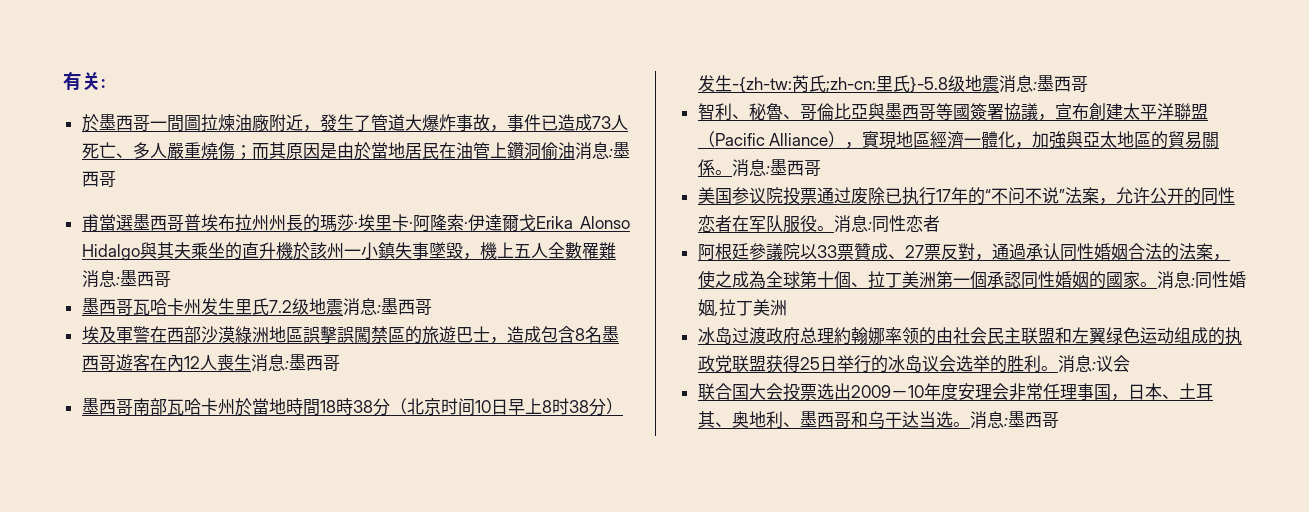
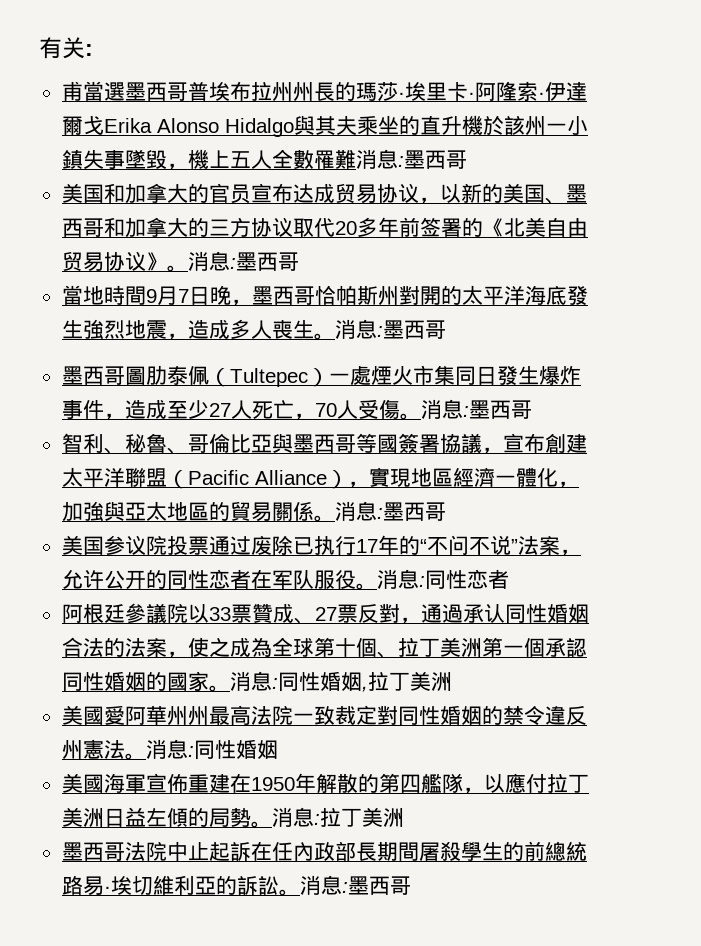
[81,114,628,132] [81,142,630,160] [81,171,116,187] // 於墨西哥一間圖拉煉油廠附近，發生了管道大爆炸事故，事件已造成73人死亡、多人嚴重燒傷；而其原因是由於當地居民在油管上鑽洞偷油消息:墨西哥 -> (93, 50) none
[81,298,432,316] [81,326,619,344] [81,354,340,372] [81,398,623,416] [697,75,999,93] 墨西哥瓦哈卡州发生里氏7.2级地震消息:墨西哥 // 埃及軍警在西部沙漠綠洲地區誤擊誤闖禁區的旅遊巴士，造成包含8名墨西哥遊客在內12人喪生消息:墨西哥 // 墨西哥南部瓦哈卡州於當地時間18時38分（北京时间10日早上8时38分）发生-{zh-tw:芮氏;zh-cn:里氏}-5.8级地震 -> [61,183,587,204] [61,217,588,238] [61,251,299,272] [61,285,588,306] [61,319,446,340] [61,365,581,387] [61,399,421,420] 美国和加拿大的官员宣布达成贸易协议，以新的美国、墨西哥和加拿大的三方协议取代20多年前签署的《北美自由贸易协议》。消息:墨西哥 // 當地時間9月7日晚，墨西哥恰帕斯州對開的太平洋海底發生強烈地震，造成多人喪生。消息:墨西哥 // 墨西哥圖肋泰佩（Tultepec）一處煙火市集同日發生爆炸事件，造成至少27人死亡，70人受傷。
[697,327,1242,345] [697,355,1130,373] [697,383,1213,401] [697,411,953,429] 冰岛过渡政府总理約翰娜率领的由社会民主联盟和左翼绿色运动组成的执政党联盟获得25日举行的冰岛议会选举的胜利。消息:议会 // 联合国大会投票选出2009－10年度安理会非常任理事国，日本、土耳其、奥地利、墨西哥和乌干达当选 -> [61,705,587,726] [61,739,278,760] [61,773,589,794] [61,807,404,828] [61,841,587,862] [61,875,279,896] 美國愛阿華州州最高法院一致裁定對同性婚姻的禁令違反州憲法。消息:同性婚姻 // 美國海軍宣佈重建在1950年解散的第四艦隊，以應付拉丁美洲日益左傾的局勢。消息:拉丁美洲 // 墨西哥法院中止起訴在任內政部長期間屠殺學生的前總統路易·埃切維利亞的訴訟

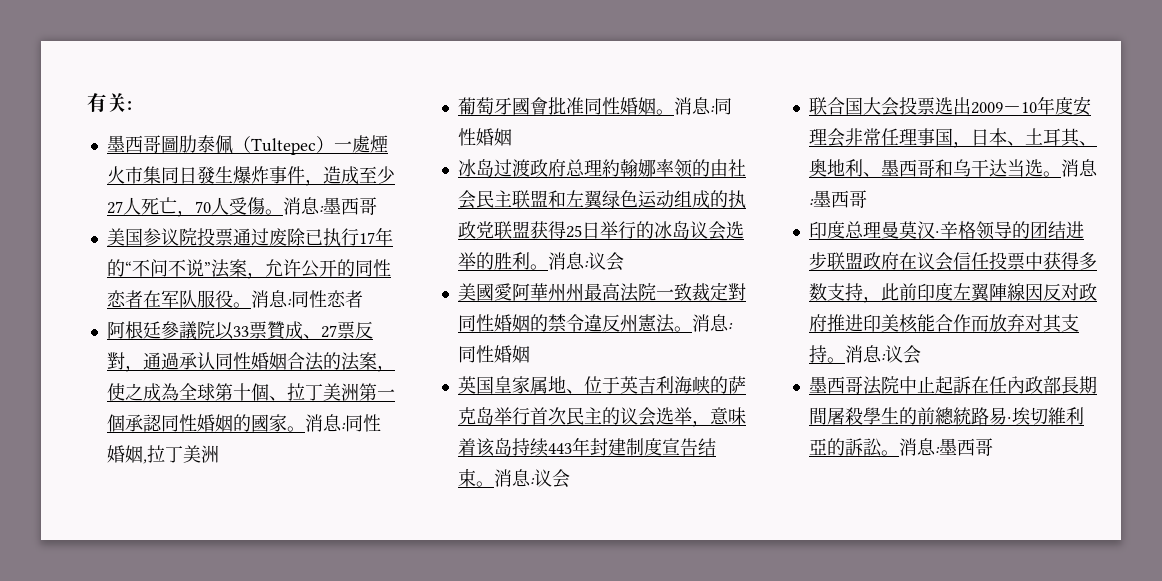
[61,81,587,102] [61,115,588,137] [61,149,467,170] [61,183,587,204] [61,217,588,238] [61,251,299,272] [61,285,588,306] [61,319,446,340] // 甫當選墨西哥普埃布拉州州長的瑪莎·埃里卡·阿隆索·伊達爾戈Erika Alonso Hidalgo與其夫乘坐的直升機於該州一小鎮失事墜毀，機上五人全數罹難消息:墨西哥 // 美国和加拿大的官员宣布达成贸易协议，以新的美国、墨西哥和加拿大的三方协议取代20多年前签署的《北美自由贸易协议》。消息:墨西哥 // 當地時間9月7日晚，墨西哥恰帕斯州對開的太平洋海底發生強烈地震，造成多人喪生。消息:墨西哥 -> (132, 105) none
[61,433,587,454] [61,467,579,489] [61,501,446,522] // 智利、秘魯、哥倫比亞與墨西哥等國簽署協議，宣布創建太平洋聯盟（Pacific Alliance），實現地區經濟一體化，加強與亞太地區的貿易關係。消息:墨西哥 -> (377, 206) none
(452, 681) none -> [457,97,732,115] [457,128,512,146] [457,159,746,178] [457,190,746,209] [457,221,744,240] [457,252,624,271] // 葡萄牙國會批准同性婚姻。消息:同性婚姻 // 冰岛过渡政府总理約翰娜率领的由社会民主联盟和左翼绿色运动组成的执政党联盟获得25日举行的冰岛议会选举的胜利。消息:议会
[61,773,589,794] [61,807,404,828] 美國海軍宣佈重建在1950年解散的第四艦隊，以應付拉丁美洲日益左傾的局勢。消息:拉丁美洲 -> [457,376,746,394] [457,407,746,427] [457,437,716,457] [457,469,570,488] [808,96,1091,116] [808,128,1097,148] [808,159,1098,177] [808,190,867,208] [808,221,1084,240] [808,252,1097,271] [808,283,1097,303] [808,314,1079,333] [808,345,921,364] 英国皇家属地、位于英吉利海峡的萨克岛举行首次民主的议会选举，意味着该岛持续443年封建制度宣告结束。消息:议会 // 联合国大会投票选出2009－10年度安理会非常任理事国，日本、土耳其、奥地利、墨西哥和乌干达当选。消息:墨西哥 // 印度总理曼莫汉·辛格领导的团结进步联盟政府在议会信任投票中获得多数支持，此前印度左翼陣線因反对政府推进印美核能合作而放弃对其支持。消息:议会

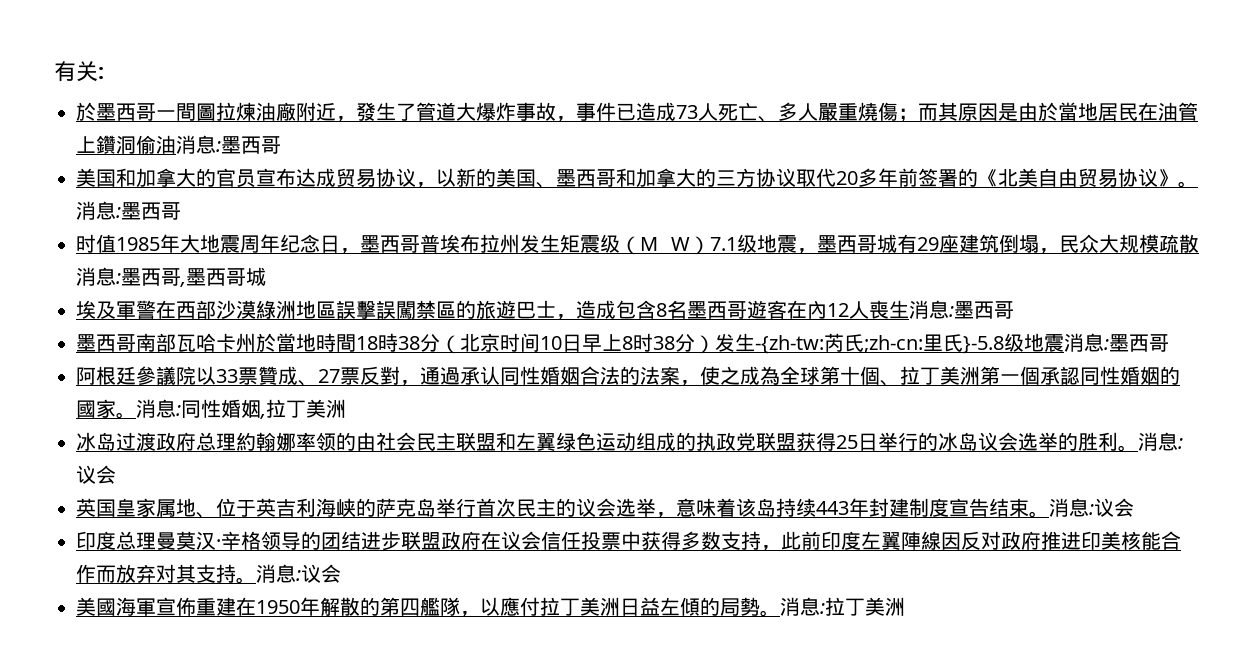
[106,135,388,155] [106,166,395,186] [106,197,283,217] 墨西哥圖肋泰佩（Tultepec）一處煙火市集同日發生爆炸事件，造成至少27人死亡，70人受傷。 -> [76,102,1198,122] [76,135,176,154] 於墨西哥一間圖拉煉油廠附近，發生了管道大爆炸事故，事件已造成73人死亡、多人嚴重燒傷；而其原因是由於當地居民在油管上鑽洞偷油
[142,227,393,246] [106,259,391,279] [106,290,363,308] 参议院投票通过废除已执行17年的“不问不说”法案，允许公开的同性恋者在军队服役。消息:同性恋者 -> [116,168,1198,188] [76,201,181,220] [76,234,1199,255] [76,267,266,287] [76,300,1014,320] [76,333,1169,354] 和加拿大的官员宣布达成贸易协议，以新的美国、墨西哥和加拿大的三方协议取代20多年前签署的《北美自由贸易协议》。消息:墨西哥 // 时值1985年大地震周年纪念日，墨西哥普埃布拉州发生矩震级（M W）7.1级地震，墨西哥城有29座建筑倒塌，民众大规模疏散消息:墨西哥,墨西哥城 // 埃及軍警在西部沙漠綠洲地區誤擊誤闖禁區的旅遊巴士，造成包含8名墨西哥遊客在內12人喪生消息:墨西哥 // 墨西哥南部瓦哈卡州於當地時間18時38分（北京时间10日早上8时38分）发生-{zh-tw:芮氏;zh-cn:里氏}-5.8级地震消息:墨西哥
[457,97,732,115] [457,128,512,146] // 葡萄牙國會批准同性婚姻。消息:同性婚姻 -> (346, 408) none
[457,282,746,302] [457,314,733,333] [457,345,530,363] // 美國愛阿華州州最高法院一致裁定對同性婚姻的禁令違反州憲法。消息:同性婚姻 -> (116, 474) none
[808,96,1091,116] [808,128,1097,148] [808,159,1098,177] [808,190,867,208] // 联合国大会投票选出2009－10年度安理会非常任理事国，日本、土耳其、奥地利、墨西哥和乌干达当选。消息:墨西哥 -> (1134, 507) none
[808,376,1097,395] [808,407,1084,425] [808,438,993,457] 墨西哥法院中止起訴在任內政部長期間屠殺學生的前總統路易·埃切維利亞的訴訟。消息:墨西哥 -> [76,597,905,617] 美國海軍宣佈重建在1950年解散的第四艦隊，以應付拉丁美洲日益左傾的局勢。消息:拉丁美洲

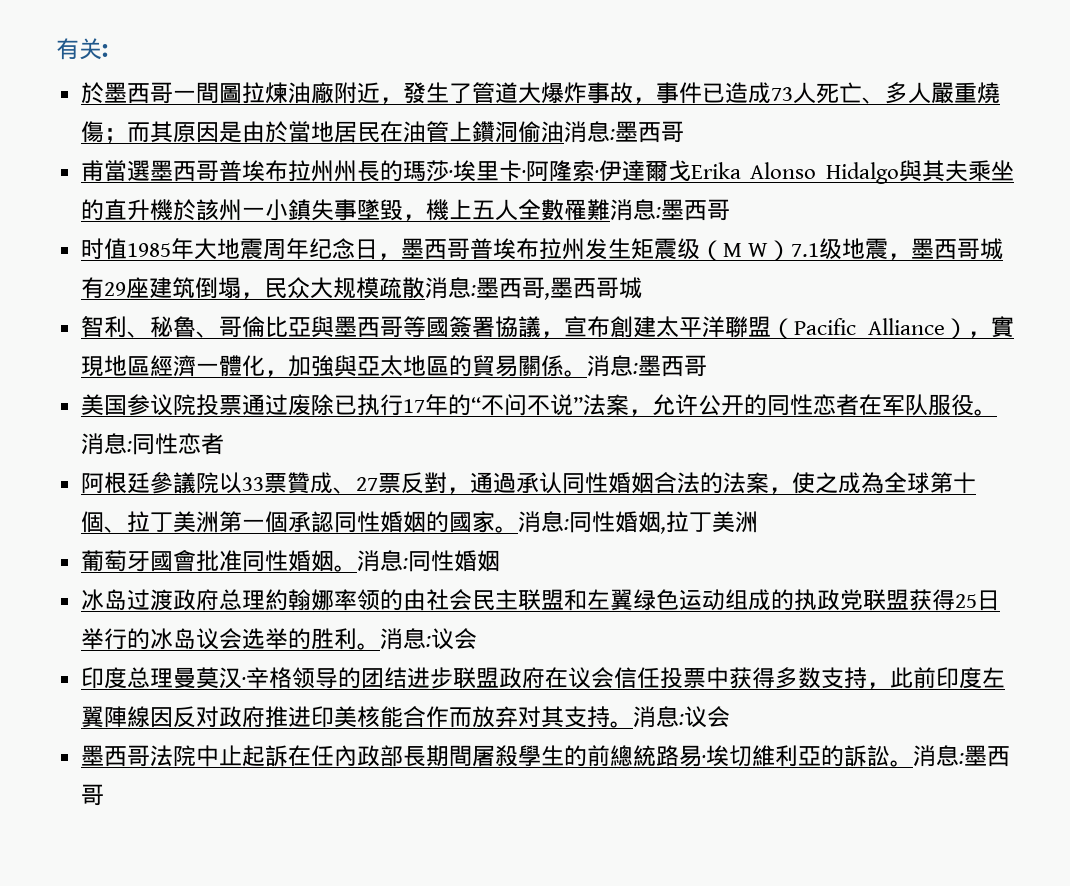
[76,168,1198,188] 美国和加拿大的官员宣布达成贸易协议，以新的美国、墨西哥和加拿大的三方协议取代20多年前签署的《北美自由贸易协议》。 -> [80,160,1014,184] [80,199,610,221] 甫當選墨西哥普埃布拉州州長的瑪莎·埃里卡·阿隆索·伊達爾戈Erika Alonso Hidalgo與其夫乘坐的直升機於該州一小鎮失事墜毀，機上五人全數罹難
[76,300,1014,320] [76,333,1169,354] 埃及軍警在西部沙漠綠洲地區誤擊誤闖禁區的旅遊巴士，造成包含8名墨西哥遊客在內12人喪生消息:墨西哥 // 墨西哥南部瓦哈卡州於當地時間18時38分（北京时间10日早上8时38分）发生-{zh-tw:芮氏;zh-cn:里氏}-5.8级地震消息:墨西哥 -> [80,316,1014,339] [80,355,707,377] [80,394,997,416] [80,433,224,455] 智利、秘魯、哥倫比亞與墨西哥等國簽署協議，宣布創建太平洋聯盟（Pacific Alliance），實現地區經濟一體化，加強與亞太地區的貿易關係。消息:墨西哥 // 美国参议院投票通过废除已执行17年的“不问不说”法案，允许公开的同性恋者在军队服役。消息:同性恋者
(346, 408) none -> [80,550,500,572] // 葡萄牙國會批准同性婚姻。消息:同性婚姻
[76,498,1134,518] // 英国皇家属地、位于英吉利海峡的萨克岛举行首次民主的议会选举，意味着该岛持续443年封建制度宣告结束。消息:议会 -> (477, 639) none
[76,597,905,617] 美國海軍宣佈重建在1950年解散的第四艦隊，以應付拉丁美洲日益左傾的局勢。消息:拉丁美洲 -> [80,745,1010,767] [80,784,104,806] 墨西哥法院中止起訴在任內政部長期間屠殺學生的前總統路易·埃切維利亞的訴訟。消息:墨西哥

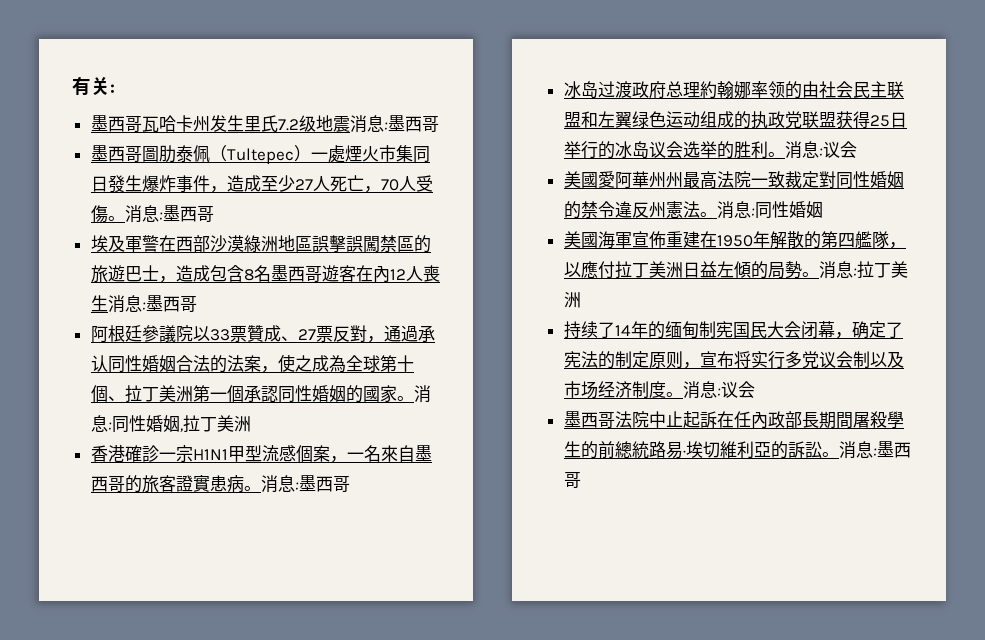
[80,82,1000,104] [80,121,684,143] [80,160,1014,184] [80,199,730,221] [80,238,1003,261] [80,277,642,300] [80,316,1014,339] [80,355,707,377] [80,394,997,416] [80,433,224,455] 於墨西哥一間圖拉煉油廠附近，發生了管道大爆炸事故，事件已造成73人死亡、多人嚴重燒傷；而其原因是由於當地居民在油管上鑽洞偷油消息:墨西哥 // 甫當選墨西哥普埃布拉州州長的瑪莎·埃里卡·阿隆索·伊達爾戈Erika Alonso Hidalgo與其夫乘坐的直升機於該州一小鎮失事墜毀，機上五人全數罹難消息:墨西哥 // 时值1985年大地震周年纪念日，墨西哥普埃布拉州发生矩震级（M W）7.1级地震，墨西哥城有29座建筑倒塌，民众大规模疏散消息:墨西哥,墨西哥城 // 智利、秘魯、哥倫比亞與墨西哥等國簽署協議，宣布創建太平洋聯盟（Pacific Alliance），實現地區經濟一體化，加強與亞太地區的貿易關係。消息:墨西哥 // 美国参议院投票通过废除已执行17年的“不问不说”法案，允许公开的同性恋者在军队服役。消息:同性恋者 -> [90,115,439,133] [90,145,430,164] [90,175,433,193] [90,205,214,223] [90,235,431,253] [90,265,440,283] [90,295,197,313] 墨西哥瓦哈卡州发生里氏7.2级地震消息:墨西哥 // 墨西哥圖肋泰佩（Tultepec）一處煙火市集同日發生爆炸事件，造成至少27人死亡，70人受傷。消息:墨西哥 // 埃及軍警在西部沙漠綠洲地區誤擊誤闖禁區的旅遊巴士，造成包含8名墨西哥遊客在內12人喪生消息:墨西哥
[80,550,500,572] 葡萄牙國會批准同性婚姻。消息:同性婚姻 -> [90,445,432,463] [90,475,350,493] 香港確診一宗H1N1甲型流感個案，一名來自墨西哥的旅客證實患病。消息:墨西哥
[80,667,1005,689] [80,706,610,728] 印度总理曼莫汉·辛格领导的团结进步联盟政府在议会信任投票中获得多数支持，此前印度左翼陣線因反对政府推进印美核能合作而放弃对其支持 -> [563,171,904,189] [563,201,823,219] [563,231,906,249] [563,261,908,279] [563,292,581,308] [563,321,903,339] [563,351,904,369] [563,381,666,399] 美國愛阿華州州最高法院一致裁定對同性婚姻的禁令違反州憲法。消息:同性婚姻 // 美國海軍宣佈重建在1950年解散的第四艦隊，以應付拉丁美洲日益左傾的局勢。消息:拉丁美洲 // 持续了14年的缅甸制宪国民大会闭幕，确定了宪法的制定原则，宣布将实行多党议会制以及市场经济制度

